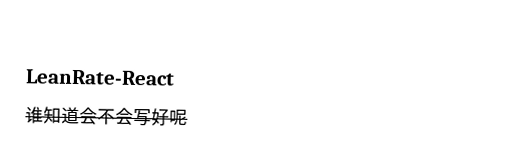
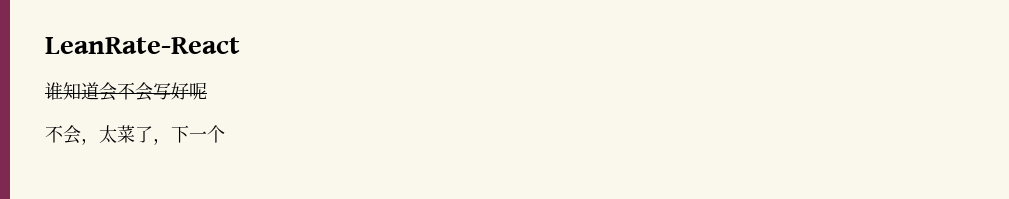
(188, 117) none -> [45,125,225,145] // 不会，太菜了，下一个

